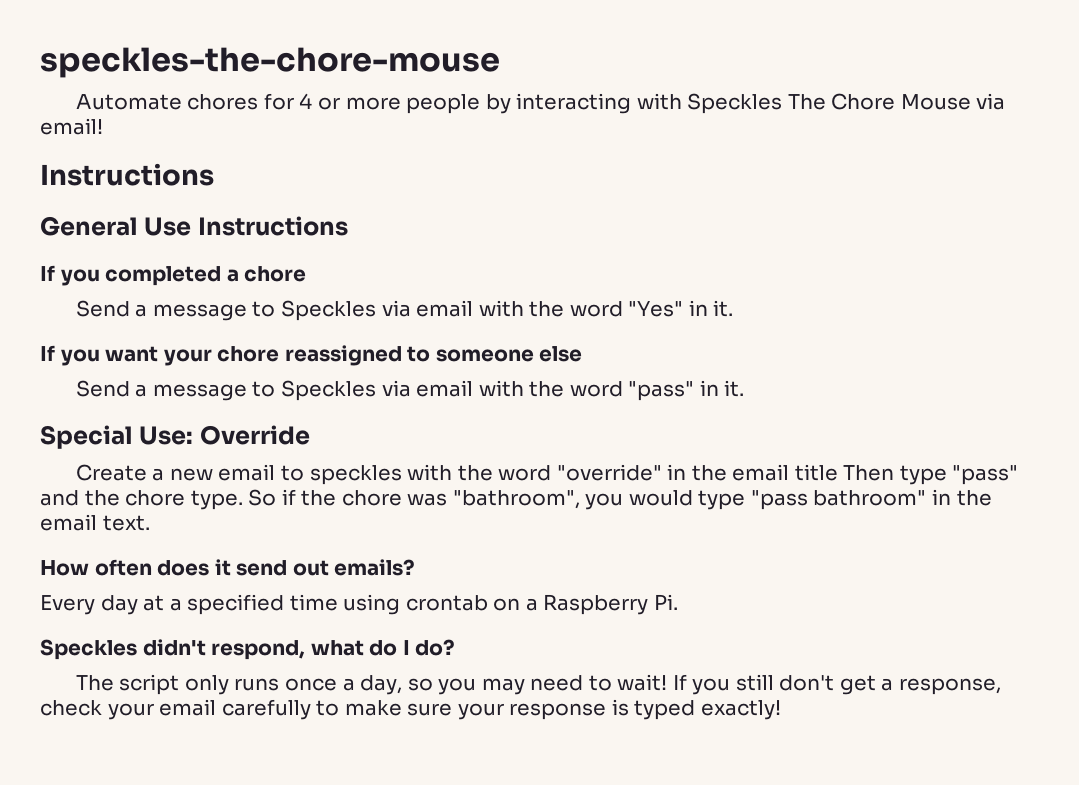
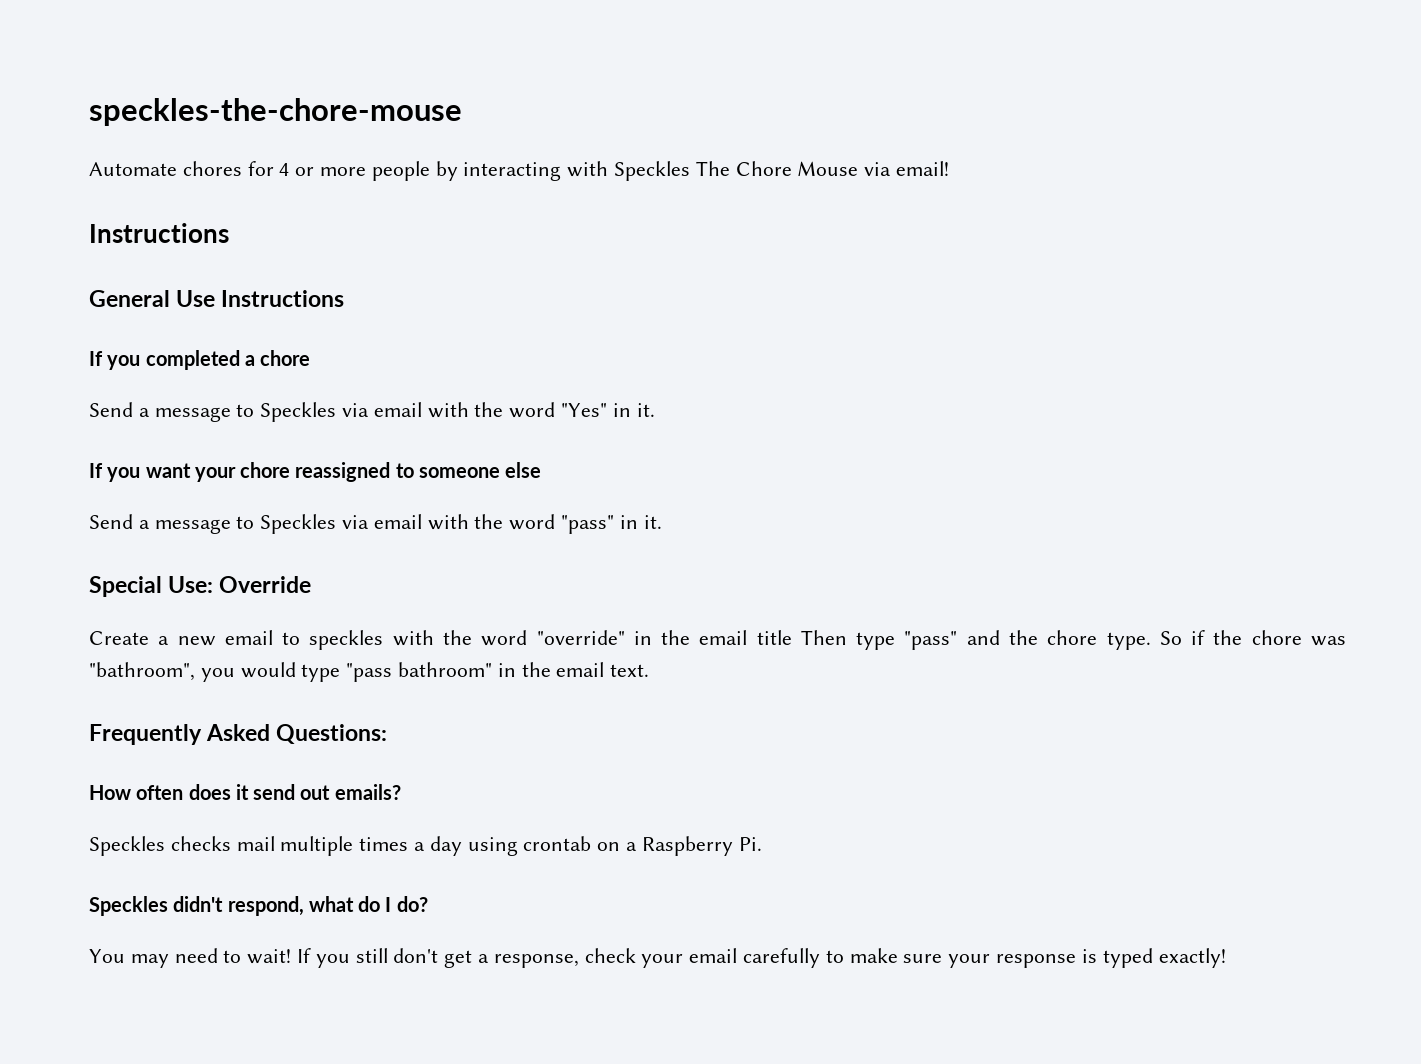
(150, 523) none -> [89,724,388,745] // Frequently Asked Questions:
[40,594,338,615] Every day at a specified time -> [89,836,462,856] Speckles checks mail multiple times a day
[75,674,477,695] The script only runs once a day, so you -> [89,949,125,963] You

